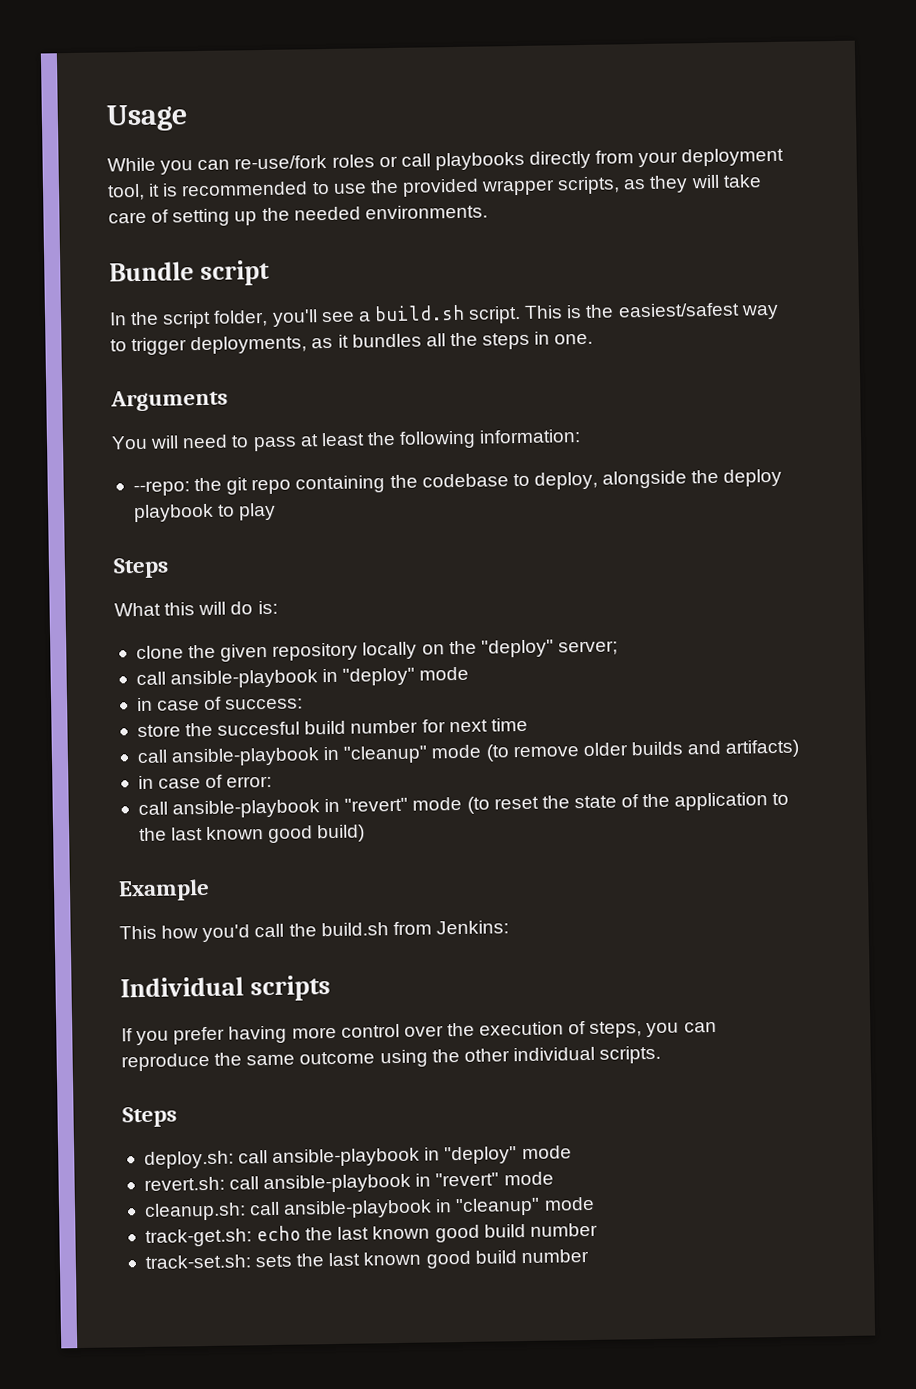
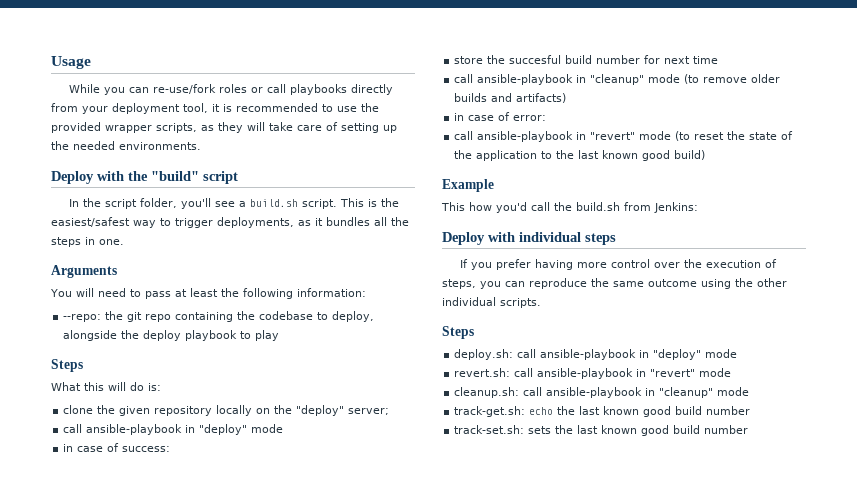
[109,261,194,282] Bundle -> [51,171,199,184] Deploy with the "build"
[120,975,332,1002] Individual scripts -> [442,232,616,245] Deploy with individual steps

